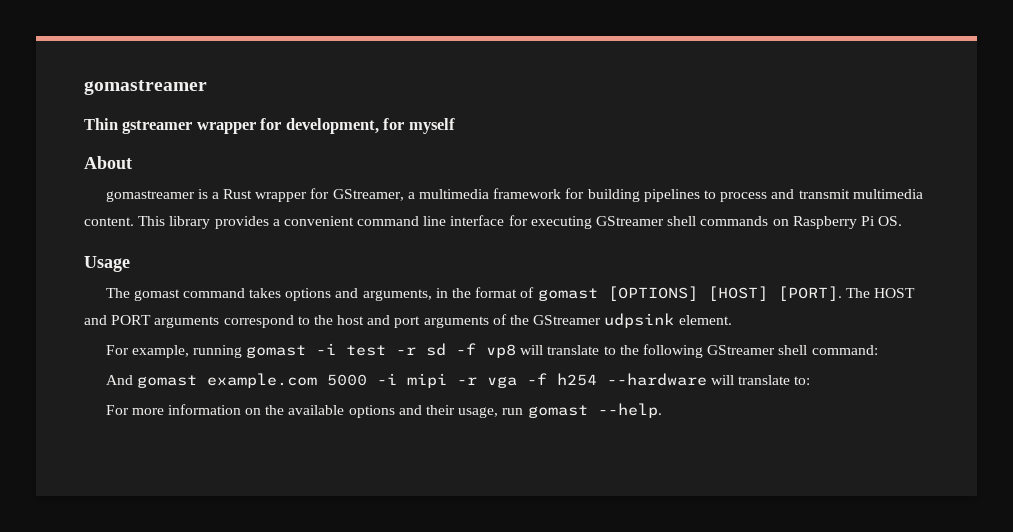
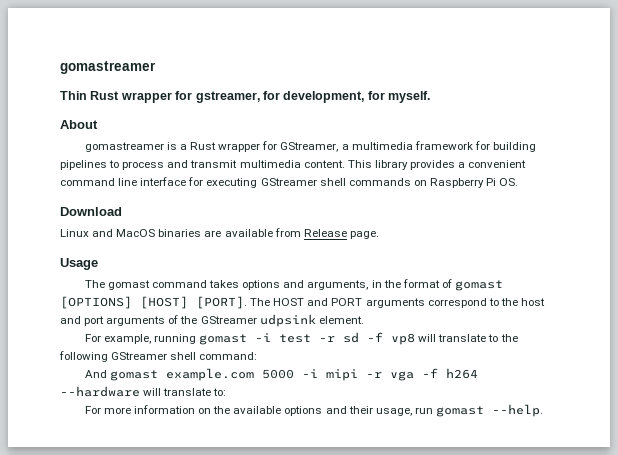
[122,118,282,134] gstreamer wrapper for -> [90,91,280,103] Rust wrapper for gstreamer, for
[408,118,455,134] myself -> [388,91,430,103] myself.
(903, 221) none -> [60,207,122,216] [60,228,379,239] // Download // Linux and MacOS binaries are available from Release page.
[556,373,597,386] h254 -> [445,368,478,379] h264

